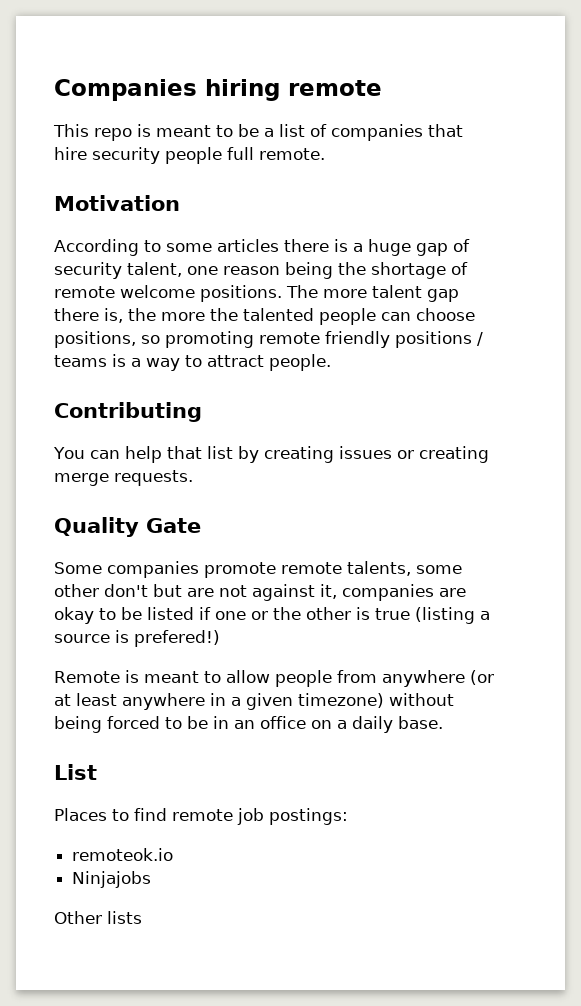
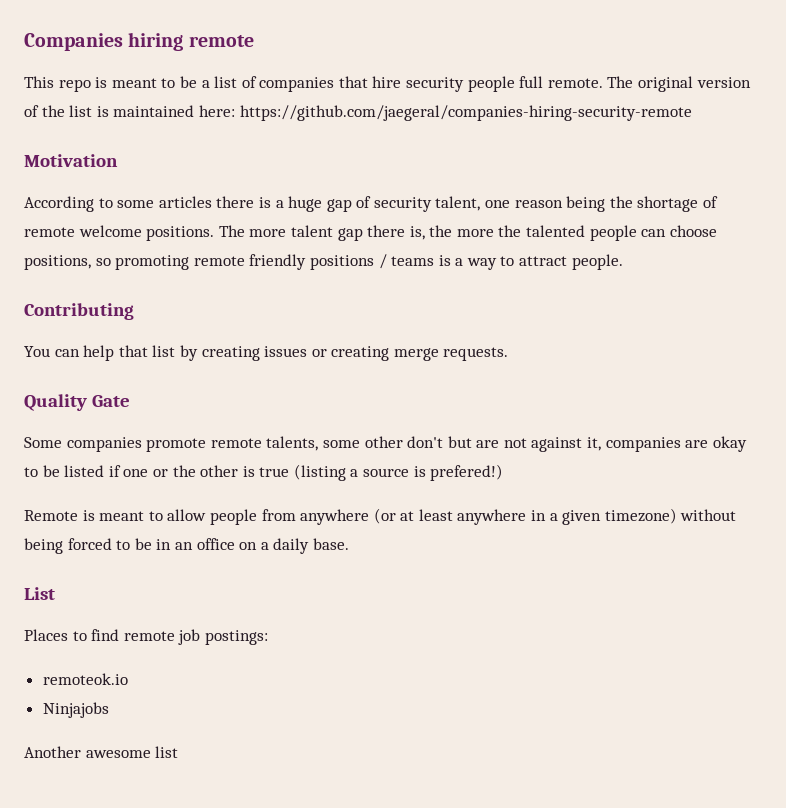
(325, 154) none -> [607,76,751,92] [24,105,692,121] The original version of the list is maintained here: https://github.com/jaegeral/companies-hiring-security-remote
[54,911,142,924] Other lists -> [24,746,179,758] Another awesome list

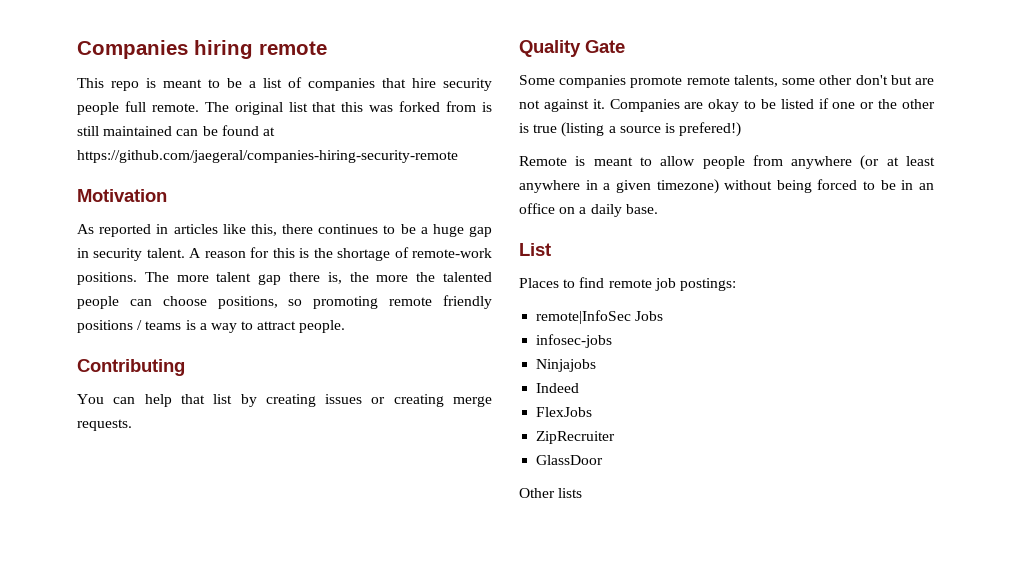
[696,77,751,88] [24,105,692,121] [24,154,118,167] [24,196,606,212] version of the list is maintained here: https://github.com/jaegeral/companies-hiring-security-remote // Motivation // According to some articles there is a huge gap of security talent, one reason being -> [288,101,493,112] [77,125,275,136] [77,150,458,163] [77,189,167,202] [77,224,493,237] [77,247,310,261] list that this was forked from is still maintained can be found at https://github.com/jaegeral/companies-hiring-security-remote // Motivation // As reported in articles like this, there continues to be a huge gap in security talent. A reason for this is
[24,225,142,237] remote welcome -> [411,248,492,258] remote-work
[587,437,681,452] it, companies -> [592,99,680,112] it. Companies
[42,673,128,685] [42,702,109,718] [24,746,179,758] remoteok.io // Ninjajobs // Another awesome list -> [536,310,664,324] [536,334,613,348] [536,359,597,372] [536,383,580,393] [536,407,593,417] [536,431,616,444] [536,455,604,465] [519,488,583,498] remote|InfoSec Jobs // infosec-jobs // Ninjajobs // Indeed // FlexJobs // ZipRecruiter // GlassDoor // Other lists

